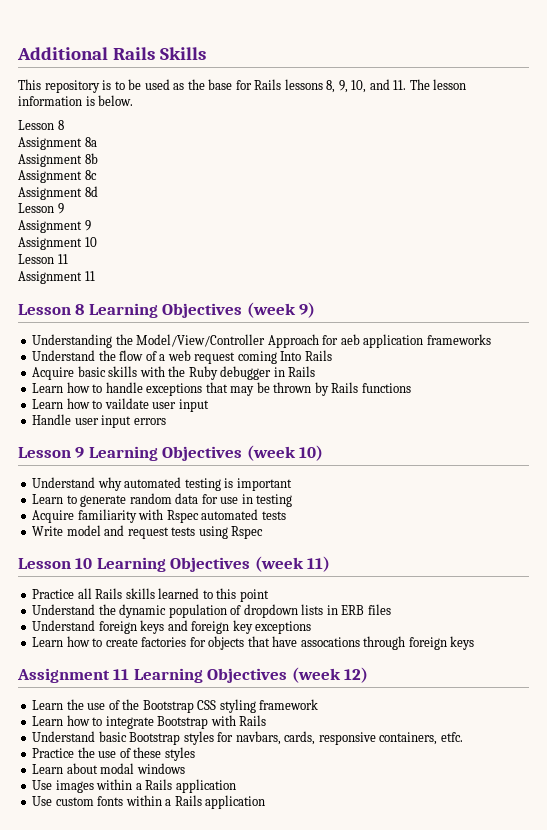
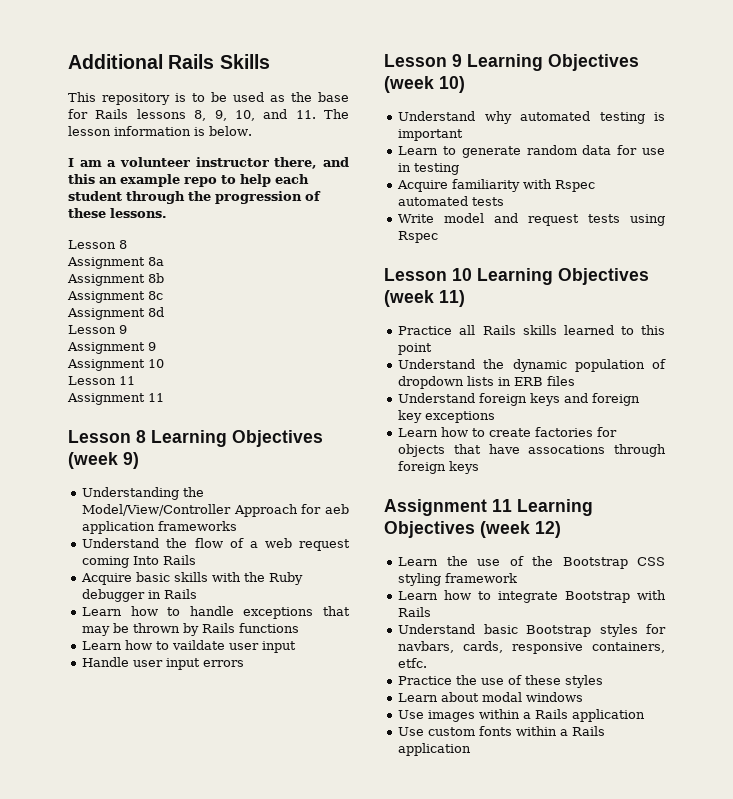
(134, 100) none -> [68,157,349,169] [68,174,309,187] [68,191,321,204] [68,208,167,218] // I am a volunteer instructor there, and this an example repo to help each student through the progression of these lessons.

